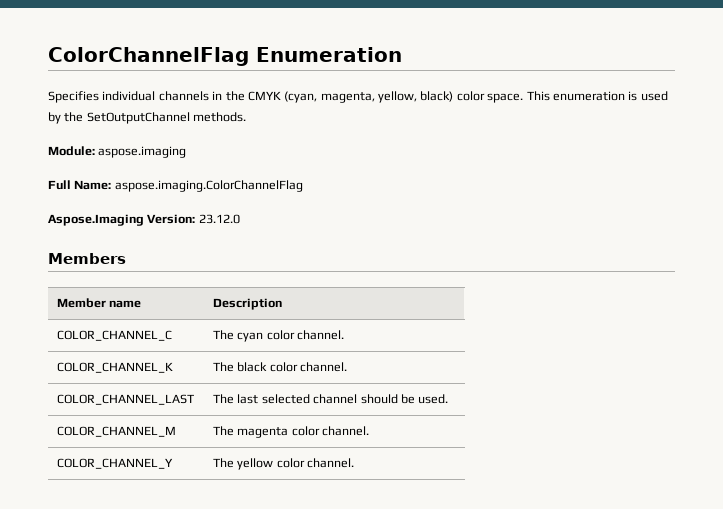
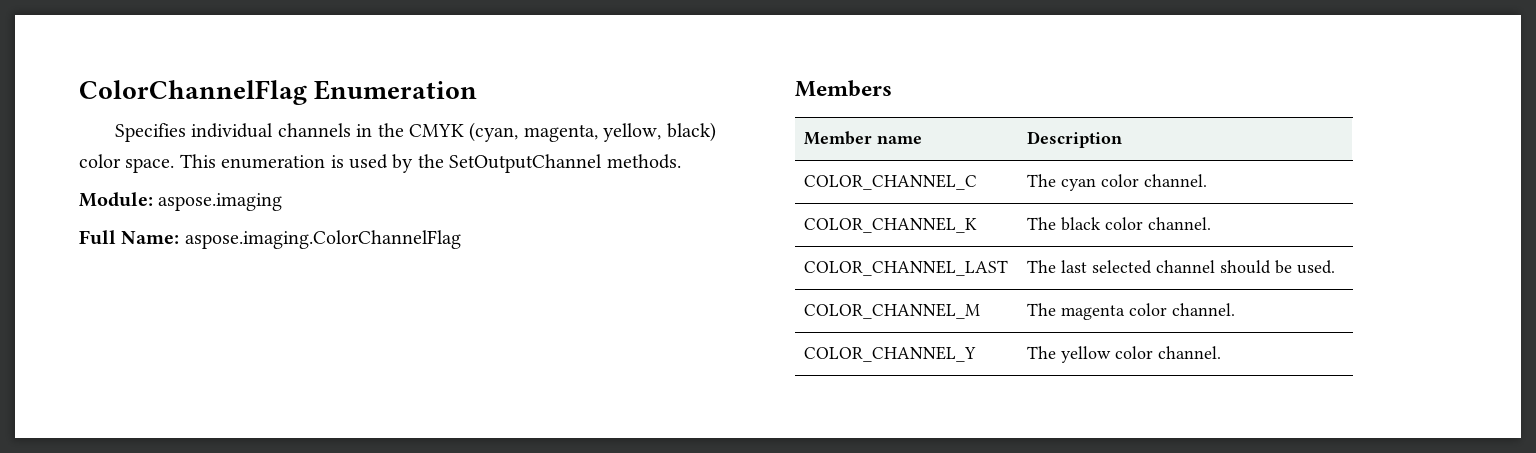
[48,214,240,226] // Aspose.Imaging Version: 23.12.0 -> (461, 239) none

